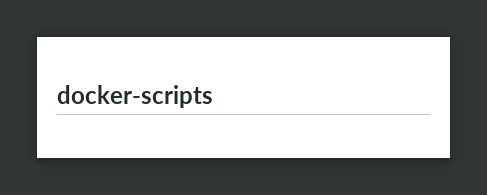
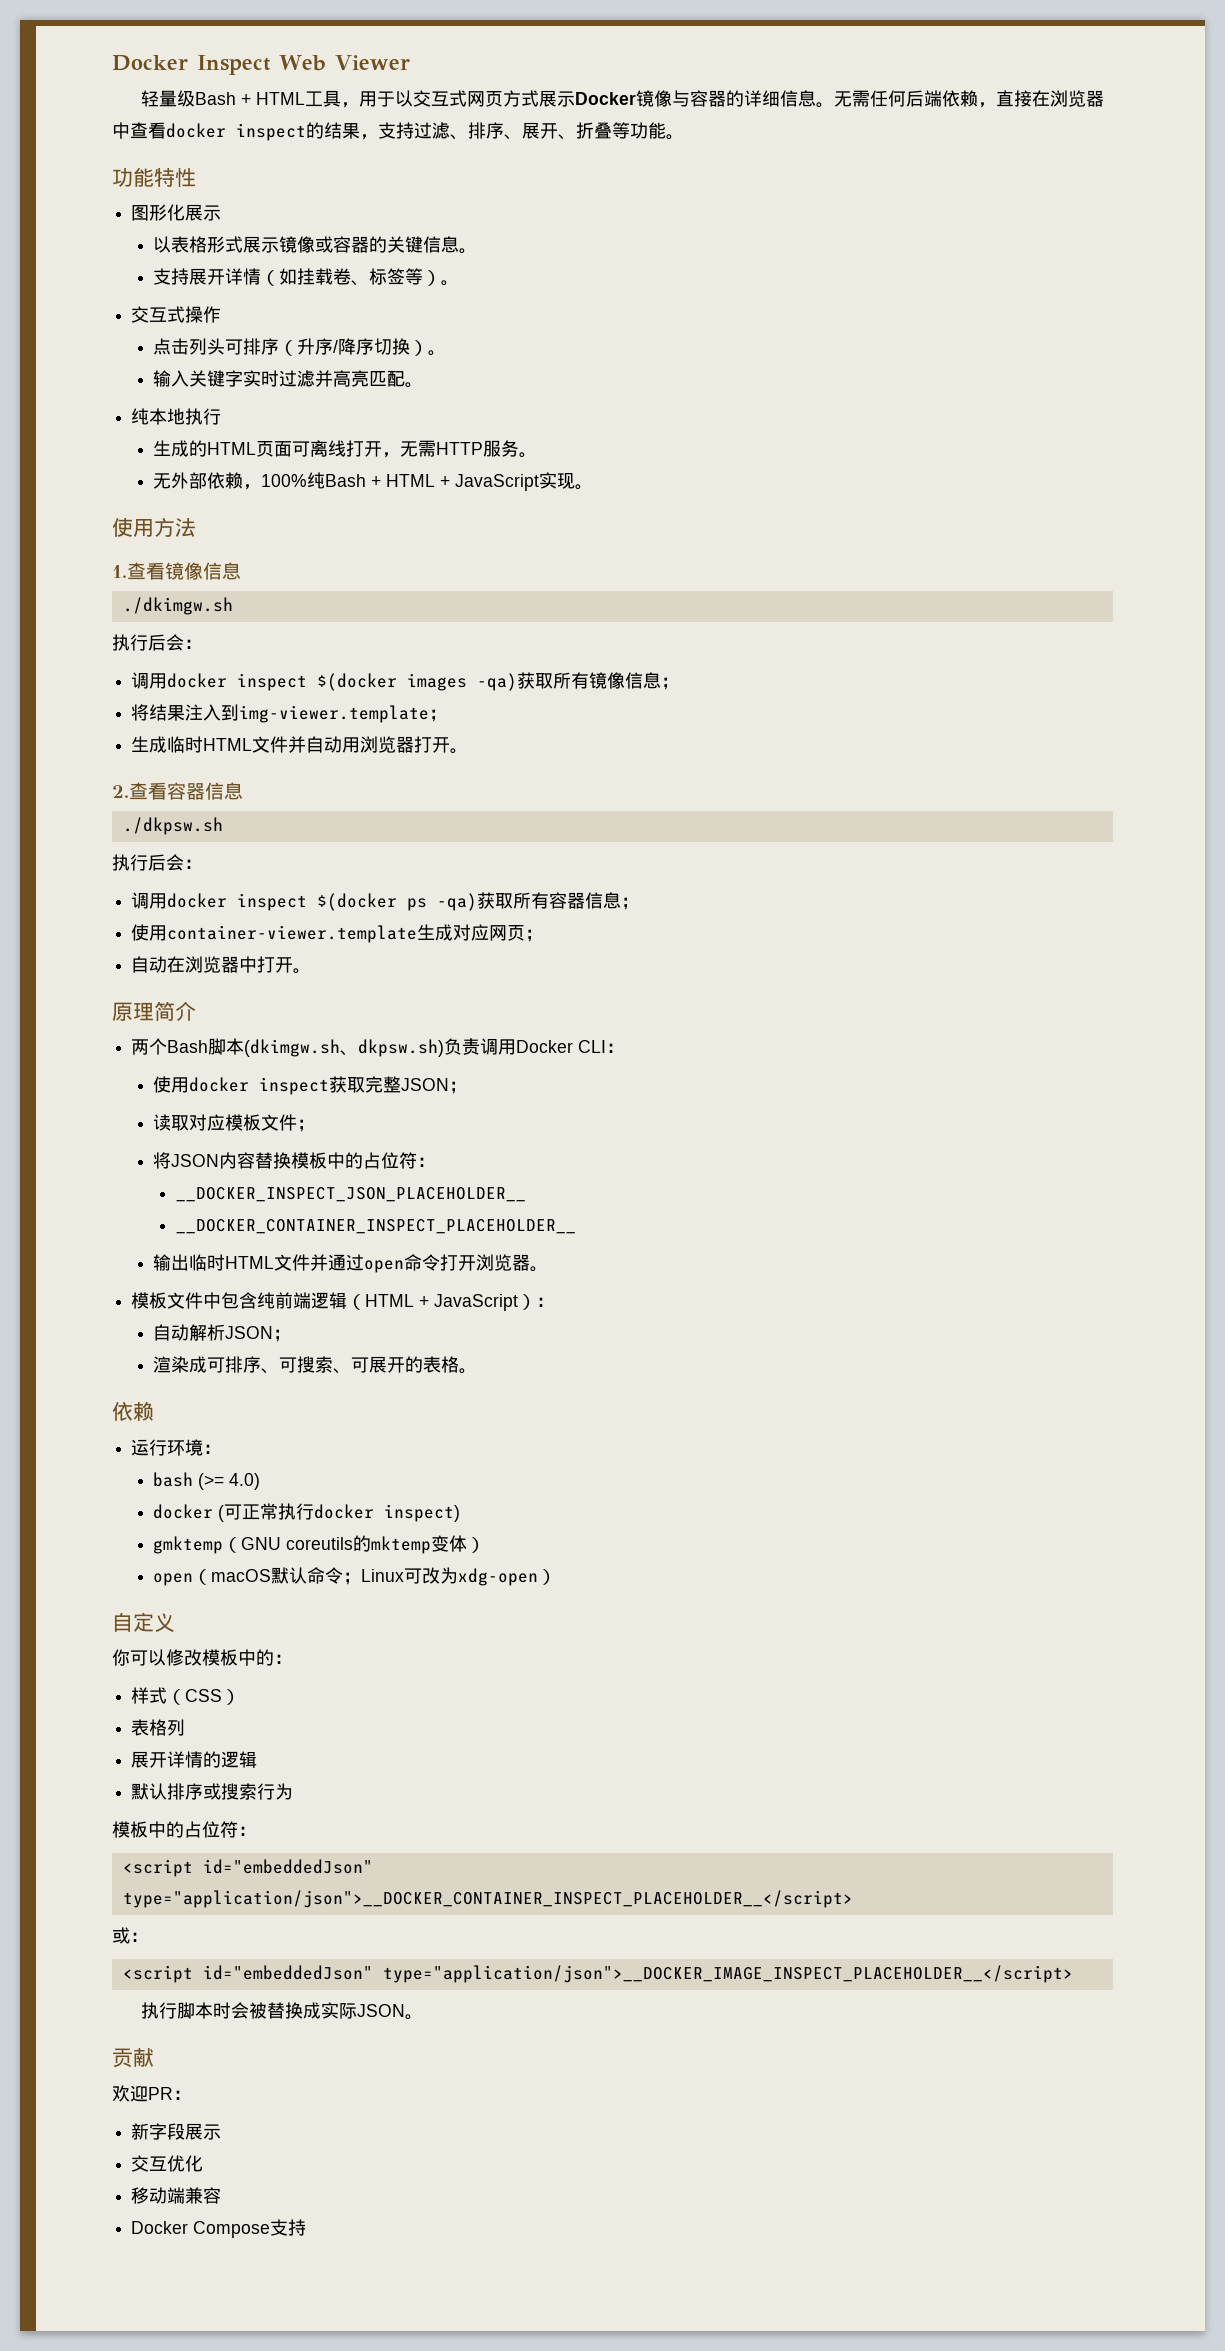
[57,85,213,108] docker-scripts -> [112,55,410,75] [141,90,1105,108] [112,122,684,141] [112,167,196,187] [131,204,222,221] [153,236,478,254] [153,268,460,286] [131,306,222,323] [153,338,447,356] [153,370,424,388] [131,408,222,425] [153,440,538,458] [153,472,594,491] [112,517,196,537] [112,562,241,580] [122,597,233,615] [112,634,202,651] [131,672,680,691] [131,704,448,723] [131,736,469,754] [112,782,243,800] [122,817,223,835] [112,854,202,871] [131,892,640,911] [131,924,544,943] [131,956,312,974] [112,1001,196,1021] [131,1038,625,1057] [153,1076,468,1095] [153,1114,316,1132] [153,1152,436,1169] [175,1187,526,1202] [175,1219,576,1234] [153,1254,549,1273] [131,1292,555,1311] [153,1324,292,1342] [153,1356,478,1374] [112,1402,154,1421] [131,1439,222,1456] [153,1472,261,1490] [153,1503,461,1522] [153,1535,486,1554] [153,1567,557,1586] [112,1612,175,1632] [112,1649,292,1666] [131,1687,241,1705] [131,1719,186,1736] [131,1751,258,1768] [131,1783,294,1800] [112,1821,256,1838] [122,1859,373,1877] [122,1890,853,1908] [112,1927,148,1944] [122,1965,1073,1983] [141,2002,424,2020] [112,2048,154,2068] [112,2085,191,2102] [131,2123,222,2140] [131,2155,204,2172] [131,2187,222,2204] [131,2219,307,2238] Docker Inspect Web Viewer // 轻量级Bash + HTML工具，用于以交互式网页方式展示Docker镜像与容器的详细信息。无需任何后端依赖，直接在浏览器中查看docker inspect的结果，支持过滤、排序、展开、折叠等功能。 // 功能特性 // 图形化展示 // 以表格形式展示镜像或容器的关键信息。 // 支持展开详情（如挂载卷、标签等）。 // 交互式操作 // 点击列头可排序（升序/降序切换）。 // 输入关键字实时过滤并高亮匹配。 // 纯本地执行 // 生成的HTML页面可离线打开，无需HTTP服务。 // 无外部依赖，100%纯Bash + HTML + JavaScript实现。 // 使用方法 // 1.查看镜像信息 // ./dkimgw.sh // 执行后会： // 调用docker inspect $(docker images -qa)获取所有镜像信息； // 将结果注入到img-viewer.template； // 生成临时HTML文件并自动用浏览器打开。 // 2.查看容器信息 // ./dkpsw.sh // 执行后会： // 调用docker inspect $(docker ps -qa)获取所有容器信息； // 使用container-viewer.template生成对应网页； // 自动在浏览器中打开。 // 原理简介 // 两个Bash脚本(dkimgw.sh、dkpsw.sh)负责调用Docker CLI： // 使用docker inspect获取完整JSON； // 读取对应模板文件； // 将JSON内容替换模板中的占位符： // __DOCKER_INSPECT_JSON_PLACEHOLDER__ // __DOCKER_CONTAINER_INSPECT_PLACEHOLDER__ // 输出临时HTML文件并通过open命令打开浏览器。 // 模板文件中包含纯前端逻辑（HTML + JavaScript）： // 自动解析JSON； // 渲染成可排序、可搜索、可展开的表格。 // 依赖 // 运行环境： // bash (>= 4.0) // docker (可正常执行docker inspect) // gmktemp（GNU coreutils的mktemp变体） // open（macOS默认命令；Linux可改为xdg-open） // 自定义 // 你可以修改模板中的： // 样式（CSS） // 表格列 // 展开详情的逻辑 // 默认排序或搜索行为 // 模板中的占位符： // <script id="embeddedJson" type="application/json">__DOCKER_CONTAINER_INSPECT_PLACEHOLDER__</script> // 或： // <script id="embeddedJson" type="application/json">__DOCKER_IMAGE_INSPECT_PLACEHOLDER__</script> // 执行脚本时会被替换成实际JSON。 // 贡献 // 欢迎PR： // 新字段展示 // 交互优化 // 移动端兼容 // Docker Compose支持

